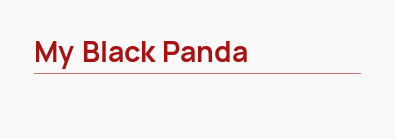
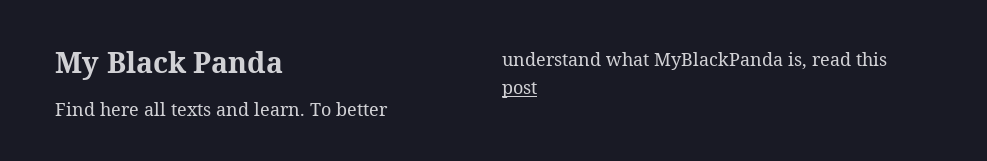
(249, 51) none -> [55,102,388,116] [502,52,887,70] [502,82,537,98] // Find here all texts and learn. To better understand what MyBlackPanda is, read this post

